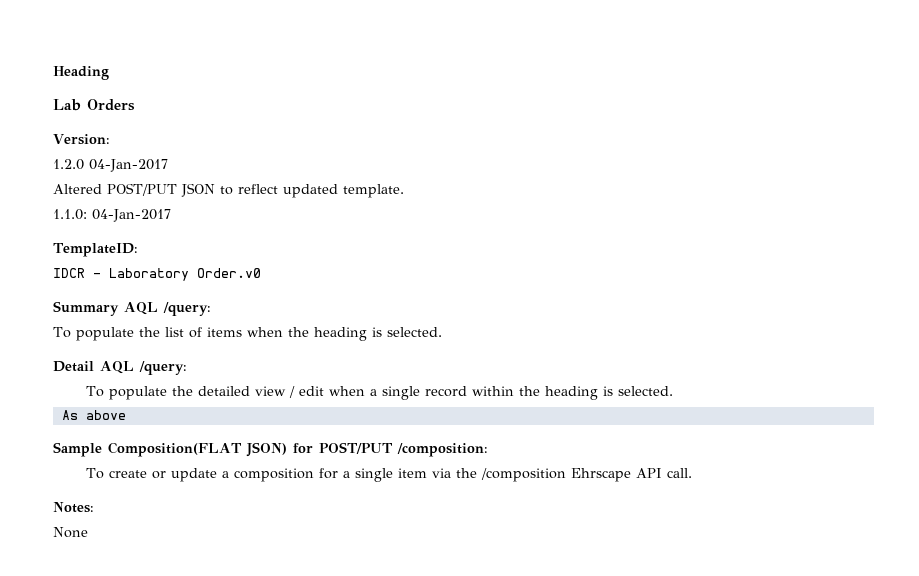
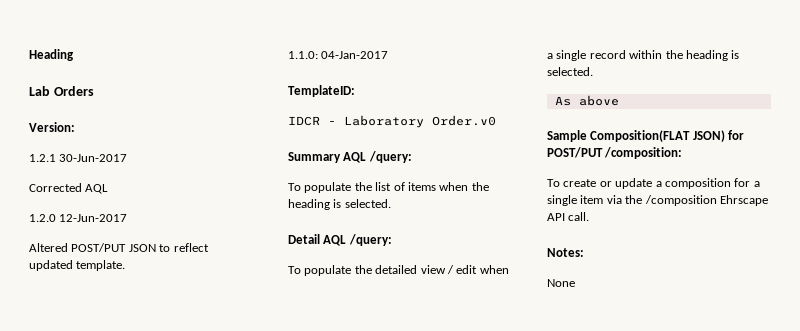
(110, 139) none -> [29,154,128,162] [29,183,109,194] // 1.2.1 30-Jun-2017 // Corrected AQL
[89,159,168,172] 04-Jan-2017 -> [59,214,128,222] 12-Jun-2017

